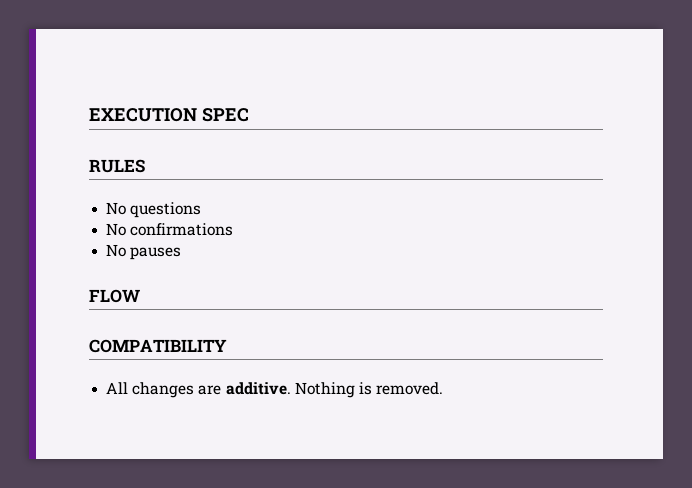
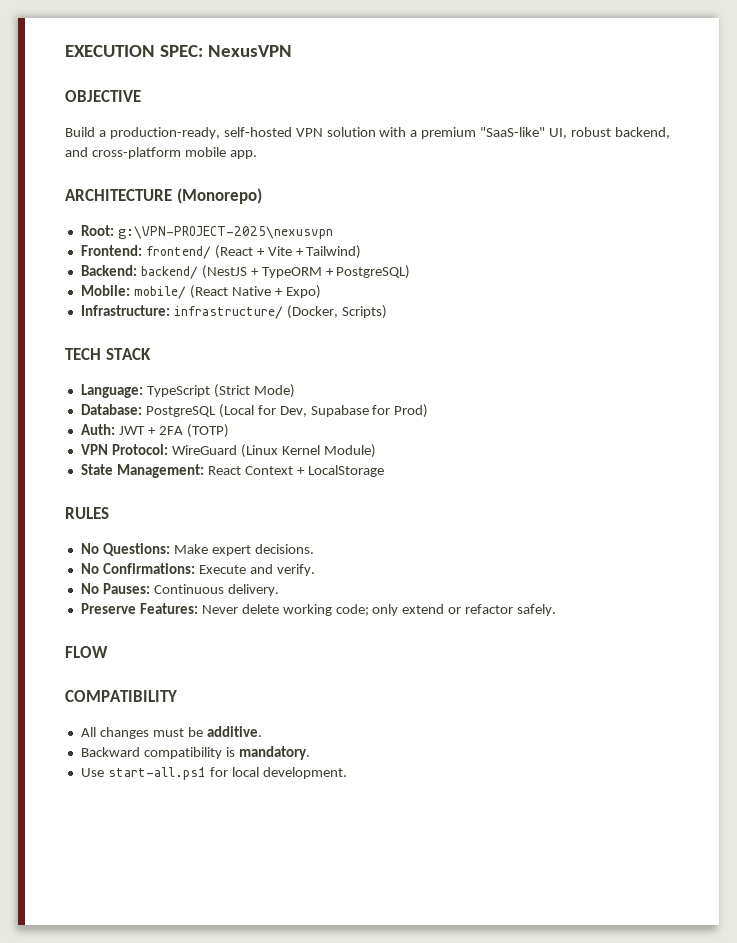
[201,108,249,122] [89,159,145,173] [106,202,202,218] [106,223,234,236] [106,244,182,260] SPEC // RULES // No questions // No confirmations // No pauses -> [159,45,292,57] [65,90,141,102] [65,127,670,139] [65,147,257,159] [65,188,262,204] [80,225,333,239] [80,245,362,259] [80,265,411,279] [80,285,321,299] [80,305,387,319] [65,348,151,360] [80,384,295,398] [80,404,429,418] [80,424,229,438] [80,444,376,458] [80,464,384,478] [65,507,109,519] [80,543,314,556] [80,563,315,576] [80,583,279,596] [80,603,557,616] SPEC: NexusVPN // OBJECTIVE // Build a production-ready, self-hosted VPN solution with a premium "SaaS-like" UI, robust backend, and cross-platform mobile app. // ARCHITECTURE (Monorepo) // Root: g:\VPN-PROJECT-2025\nexusvpn // Frontend: frontend/ (React + Vite + Tailwind) // Backend: backend/ (NestJS + TypeORM + PostgreSQL) // Mobile: mobile/ (React Native + Expo) // Infrastructure: infrastructure/ (Docker, Scripts) // TECH STACK // Language: TypeScript (Strict Mode) // Database: PostgreSQL (Local for Dev, Supabase for Prod) // Auth: JWT + 2FA (TOTP) // VPN Protocol: WireGuard (Linux Kernel Module) // State Management: React Context + LocalStorage // RULES // No Questions: Make expert decisions. // No Confirmations: Execute and verify. // No Pauses: Continuous delivery. // Preserve Features: Never delete working code; only extend or refactor safely.
[198,385,222,395] are -> [152,727,203,737] must be
[294,382,444,398] Nothing is removed. -> [80,746,310,760] [80,767,347,780] // Backward compatibility is mandatory. // Use start-all.ps1 for local development.

